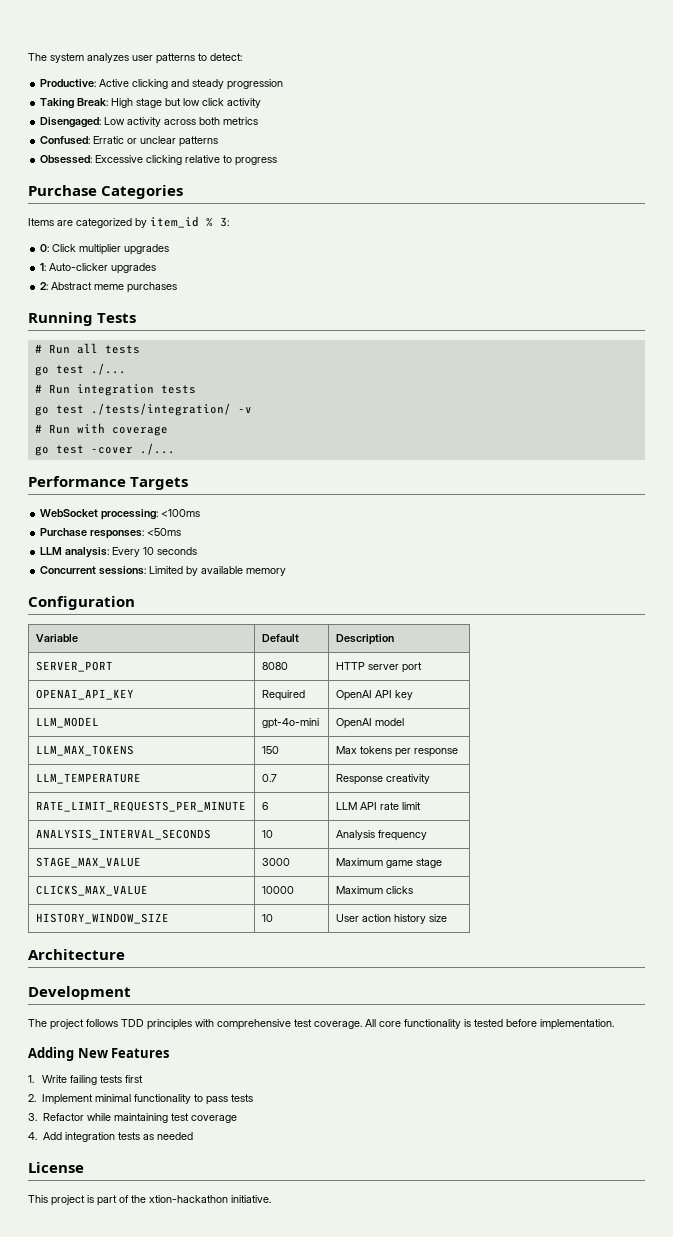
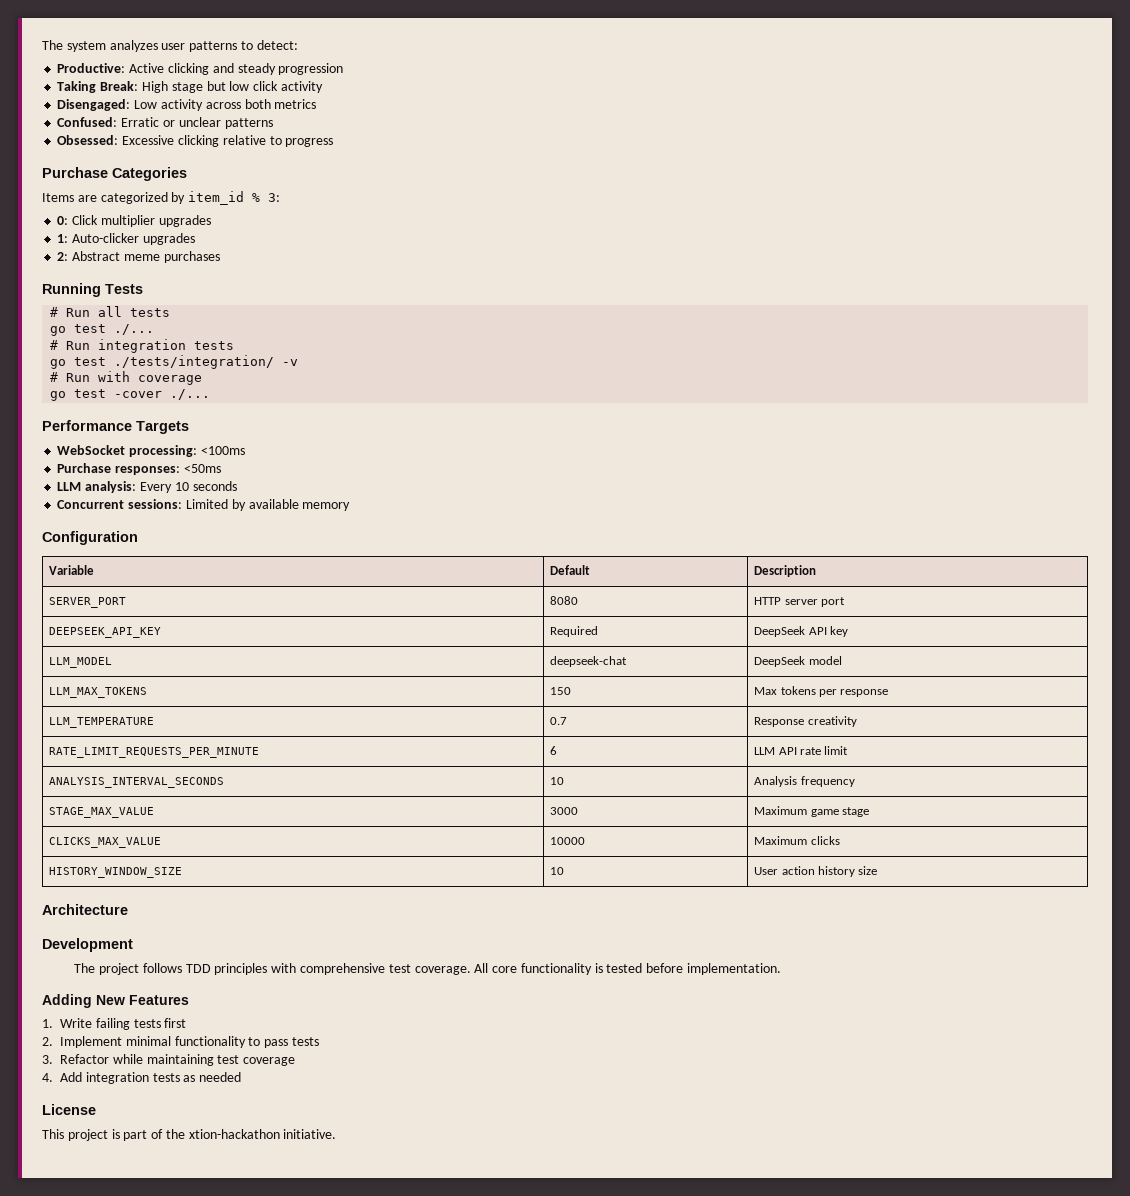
[35,689,134,700] OPENAI_API_KEY -> [49,627,162,638] DEEPSEEK_API_KEY
[335,690,372,701] OpenAI -> [754,626,806,637] DeepSeek
[261,718,319,729] [335,718,372,729] gpt-4o-mini | OpenAI -> [550,656,628,667] [754,656,806,667] deepseek-chat | DeepSeek

